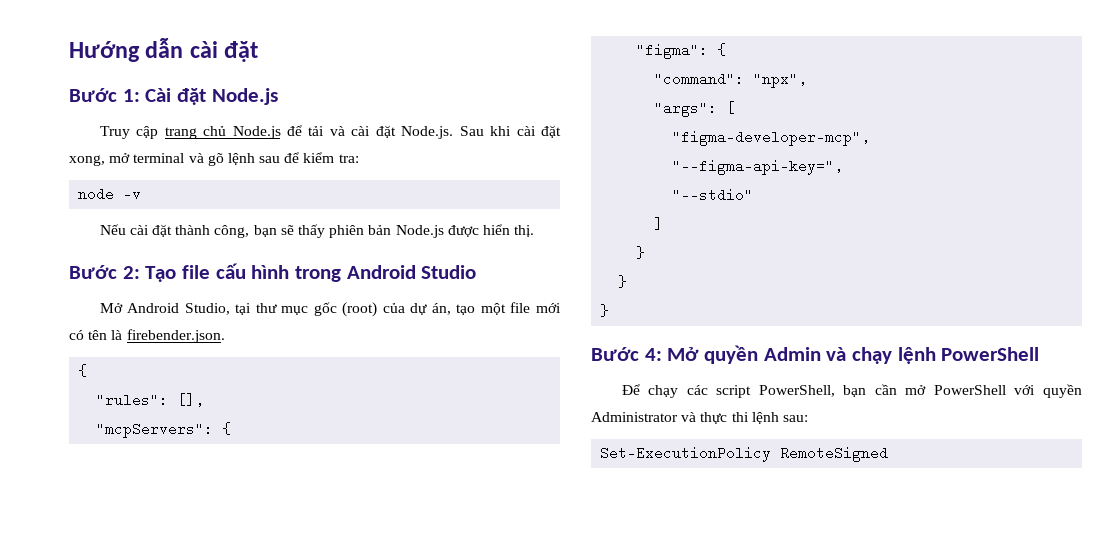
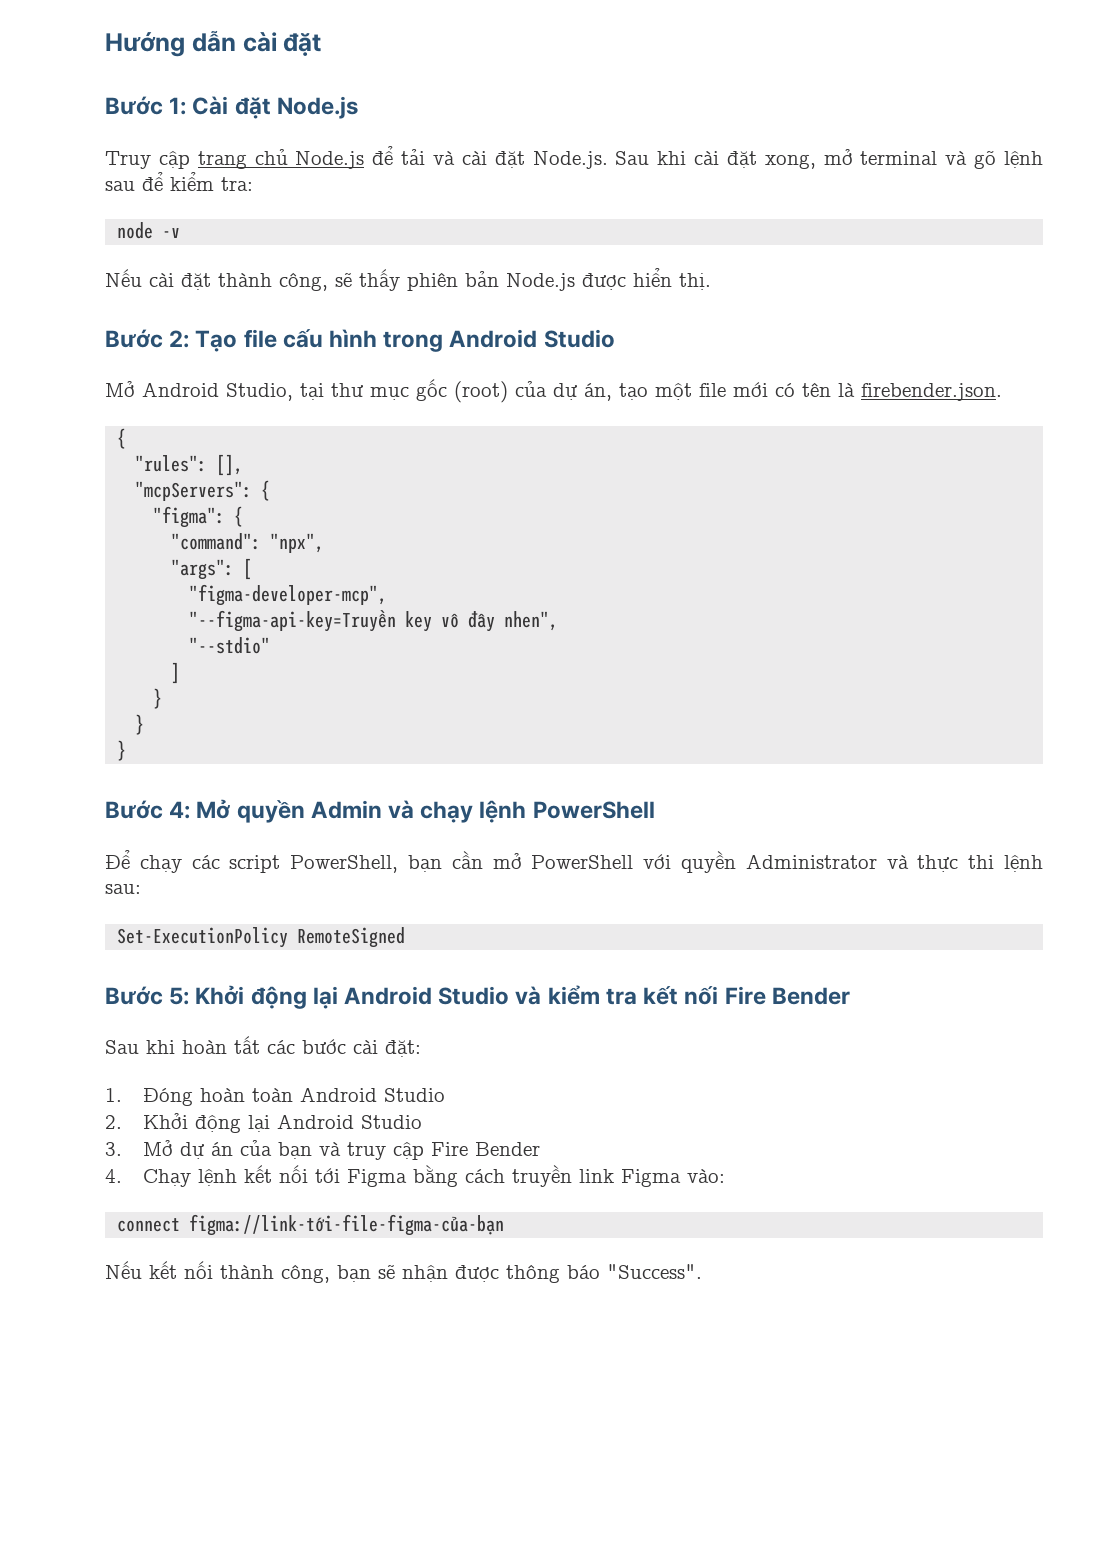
[253,225,277,237] bạn -> (328, 281) none
[672,159,844,175] "--figma-api-key=", -> [189,610,559,632] "--figma-api-key=Truyền key vô đây nhen",
(889, 454) none -> [105,985,850,1009] [105,1036,421,1057] [105,1087,446,1106] [105,1113,423,1133] [105,1140,541,1160] [105,1165,726,1187] [117,1214,505,1236] [105,1261,702,1283] // Bước 5: Khởi động lại Android Studio và kiểm tra kết nối Fire Bender // Sau khi hoàn tất các bước cài đặt: // 1. Đóng hoàn toàn Android Studio // 2. Khởi động lại Android Studio // 3. Mở dự án của bạn và truy cập Fire Bender // 4. Chạy lệnh kết nối tới Figma bằng cách truyền link Figma vào: // connect figma://link-tới-file-figma-của-bạn // Nếu kết nối thành công, bạn sẽ nhận được thông báo "Success".

